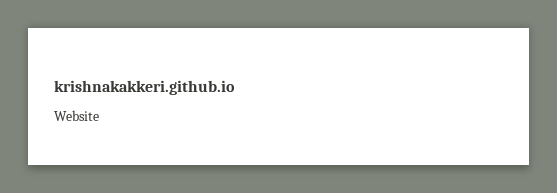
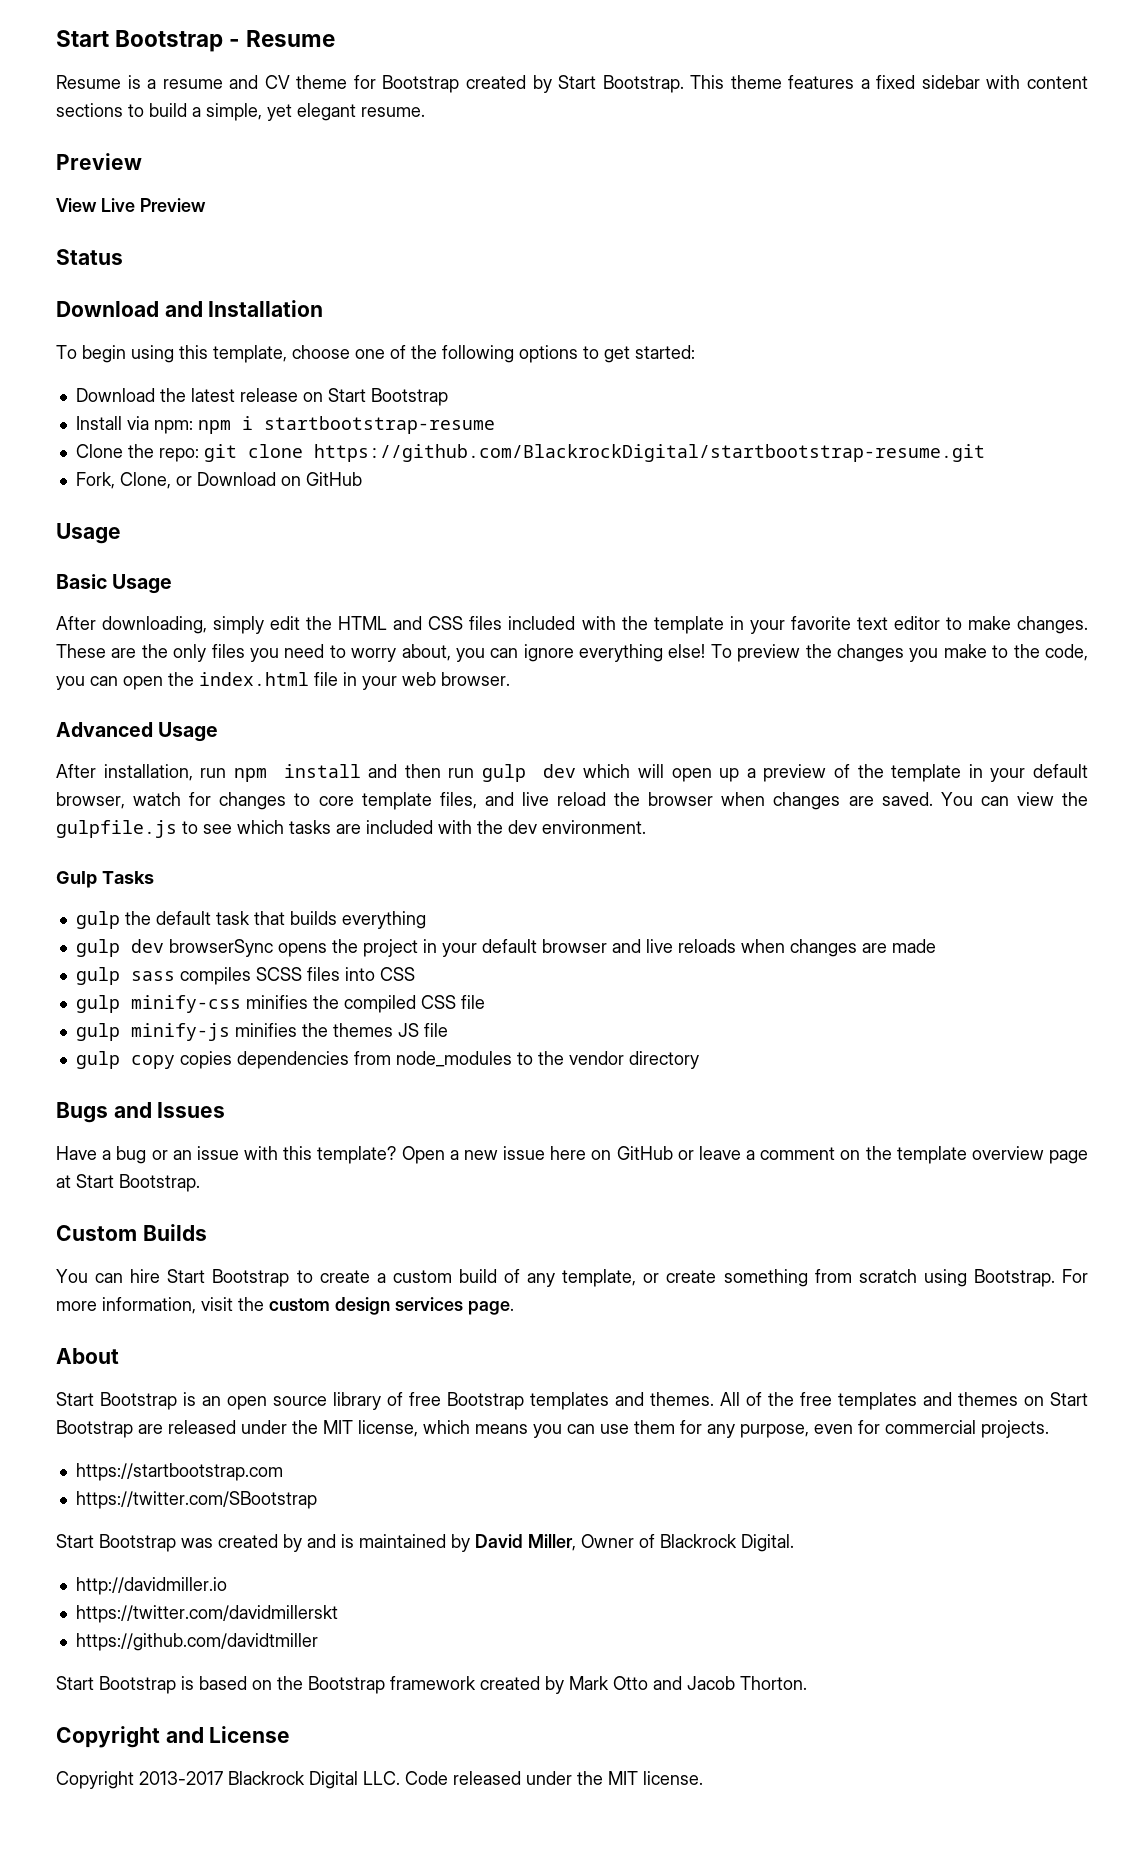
[54,80,235,95] [54,110,99,121] krishnakakkeri.github.io // Website -> [56,30,336,52] [56,75,1088,93] [56,103,425,121] [56,153,142,170] [56,198,206,212] [56,249,123,265] [56,300,324,317] [56,345,695,363] [75,388,448,406] [75,416,495,434] [75,444,985,462] [75,472,362,489] [56,523,121,544] [56,574,173,594] [56,616,1088,634] [56,644,1089,662] [56,672,510,690] [56,722,219,742] [56,764,1089,782] [56,792,1089,810] [56,820,646,838] [56,871,154,888] [75,911,426,929] [75,939,936,957] [75,967,415,985] [75,995,485,1013] [75,1023,448,1041] [75,1051,699,1069] [56,1102,226,1123] [56,1146,1088,1164] [56,1174,200,1192] [56,1224,207,1241] [56,1269,1089,1287] [56,1297,514,1315] [56,1348,119,1364] [56,1392,1088,1410] [56,1420,1049,1438] [75,1463,283,1481] [75,1491,317,1509] [56,1534,794,1552] [75,1577,227,1595] [75,1605,338,1623] [75,1633,318,1651] [56,1676,807,1694] [56,1726,291,1748] [56,1771,703,1789] Start Bootstrap - Resume // Resume is a resume and CV theme for Bootstrap created by Start Bootstrap. This theme features a fixed sidebar with content sections to build a simple, yet elegant resume. // Preview // View Live Preview // Status // Download and Installation // To begin using this template, choose one of the following options to get started: // Download the latest release on Start Bootstrap // Install via npm: npm i startbootstrap-resume // Clone the repo: git clone https://github.com/BlackrockDigital/startbootstrap-resume.git // Fork, Clone, or Download on GitHub // Usage // Basic Usage // After downloading, simply edit the HTML and CSS files included with the template in your favorite text editor to make changes. These are the only files you need to worry about, you can ignore everything else! To preview the changes you make to the code, you can open the index.html file in your web browser. // Advanced Usage // After installation, run npm install and then run gulp dev which will open up a preview of the template in your default browser, watch for changes to core template files, and live reload the browser when changes are saved. You can view the gulpfile.js to see which tasks are included with the dev environment. // Gulp Tasks // gulp the default task that builds everything // gulp dev browserSync opens the project in your default browser and live reloads when changes are made // gulp sass compiles SCSS files into CSS // gulp minify-css minifies the compiled CSS file // gulp minify-js minifies the themes JS file // gulp copy copies dependencies from node_modules to the vendor directory // Bugs and Issues // Have a bug or an issue with this template? Open a new issue here on GitHub or leave a comment on the template overview page at Start Bootstrap. // Custom Builds // You can hire Start Bootstrap to create a custom build of any template, or create something from scratch using Bootstrap. For more information, visit the custom design services page. // About // Start Bootstrap is an open source library of free Bootstrap templates and themes. All of the free templates and themes on Start Bootstrap are released under the MIT license, which means you can use them for any purpose, even for commercial projects. // https://startbootstrap.com // https://twitter.com/SBootstrap // Start Bootstrap was created by and is maintained by David Miller, Owner of Blackrock Digital. // http://davidmiller.io // https://twitter.com/davidmillerskt // https://github.com/davidtmiller // Start Bootstrap is based on the Bootstrap framework created by Mark Otto and Jacob Thorton. // Copyright and License // Copyright 2013-2017 Blackrock Digital LLC. Code released under the MIT license.

